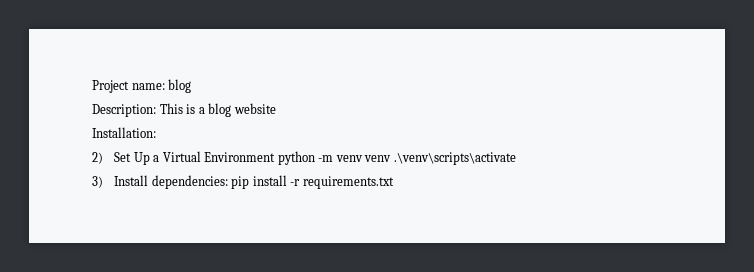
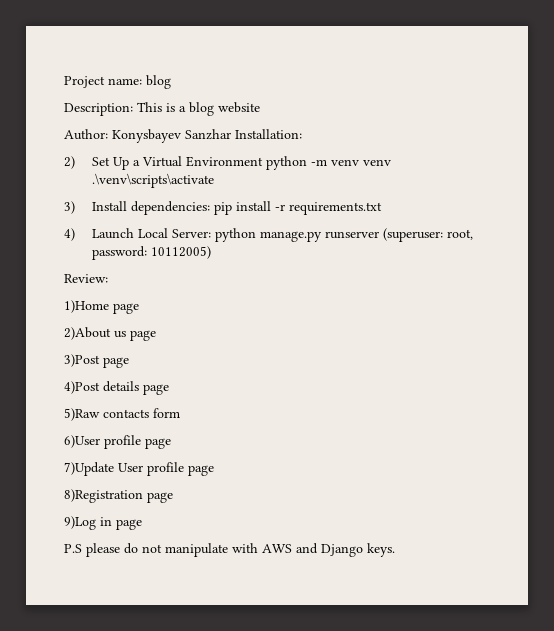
(276, 108) none -> [64,129,231,143] Author: Konysbayev Sanzhar
(394, 182) none -> [64,228,473,242] [91,246,211,260] [64,274,108,283] [64,300,139,314] [64,327,156,341] [64,354,129,368] [64,381,169,395] [64,408,180,421] [64,435,171,449] [64,462,214,476] [64,489,173,503] [64,516,142,530] [64,543,395,557] // 4) Launch Local Server: python manage.py runserver (superuser: root, password: 10112005) // Review: // 1)Home page // 2)About us page // 3)Post page // 4)Post details page // 5)Raw contacts form // 6)User profile page // 7)Update User profile page // 8)Registration page // 9)Log in page // P.S please do not manipulate with AWS and Django keys.

